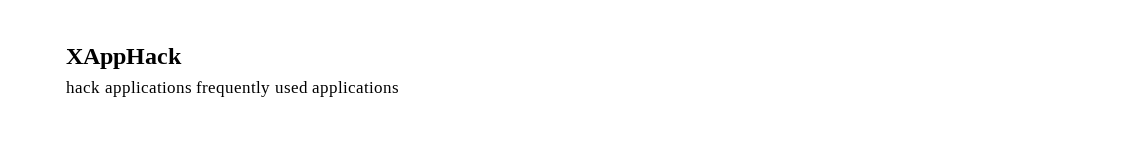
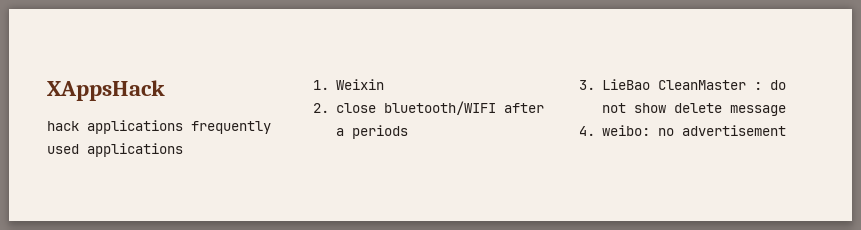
[66,48,182,69] XAppHack -> [47,80,165,101] XAppsHack
(400, 89) none -> [313,79,384,90] [313,101,544,115] [335,125,408,139] [579,79,786,90] [601,103,786,116] [579,125,786,136] // 1. Weixin // 2. close bluetooth/WIFI after a periods // 3. LieBao CleanMaster : do not show delete message // 4. weibo: no advertisement

